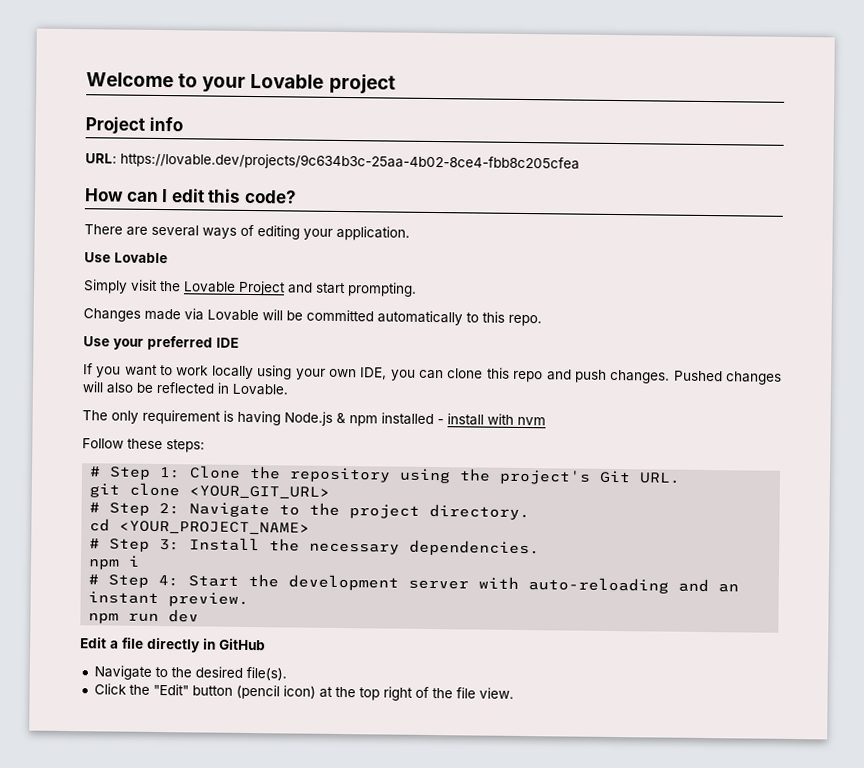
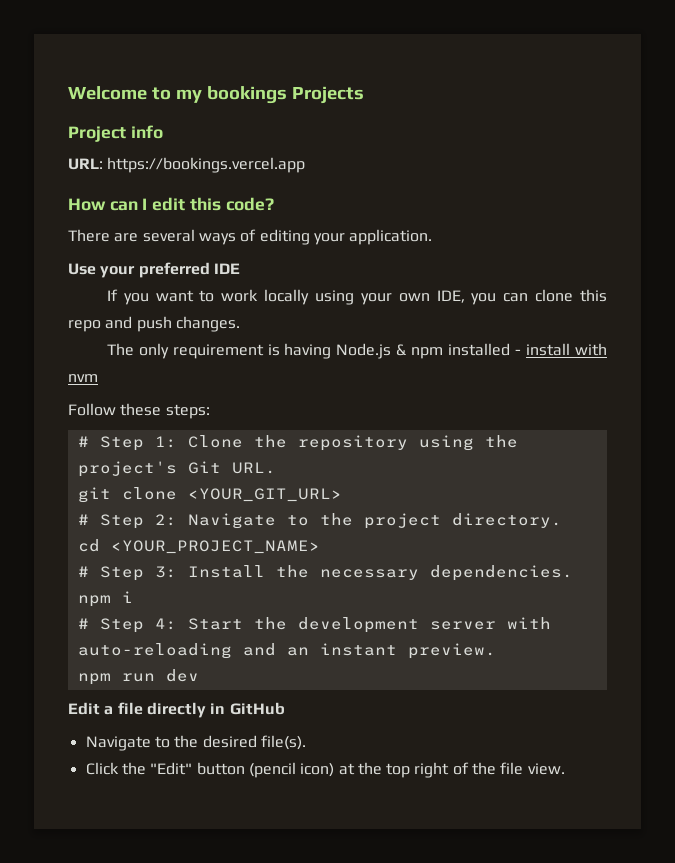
[202,73,396,94] your Lovable project -> [175,86,364,104] my bookings Projects
[120,152,580,172] https://lovable.dev/projects/9c634b3c-25aa-4b02-8ce4-fbb8c205cfea -> [107,157,306,173] https://bookings.vercel.app
[84,252,168,264] [83,279,417,297] [83,308,542,327] // Use Lovable // Simply visit the Lovable Project and start prompting. // Changes made via Lovable will be committed automatically to this repo. -> (433, 237) none
[673,370,782,385] [82,381,288,396] Pushed changes will also be reflected in Lovable. -> (240, 324) none

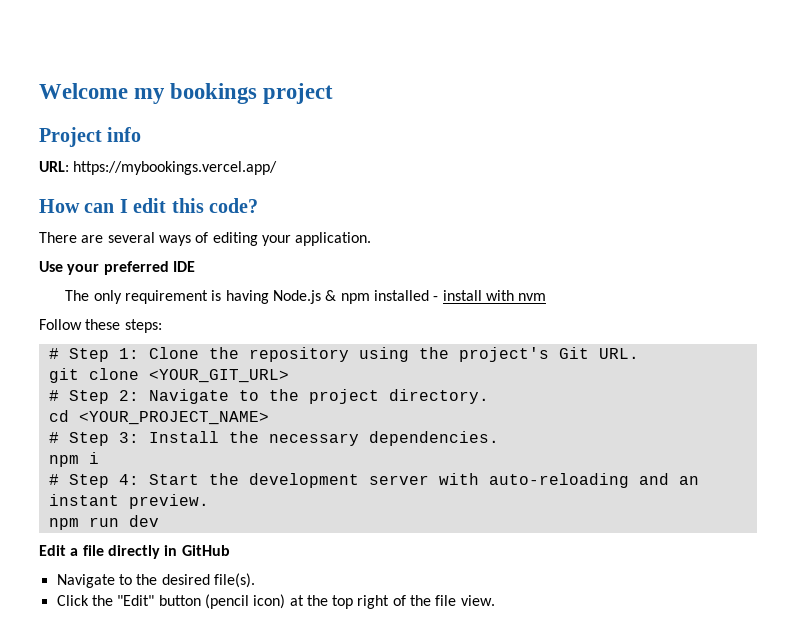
[151,87,171,100] to -> (128, 91) none
[291,86,364,104] Projects -> [263,83,334,104] project
[107,157,306,173] https://bookings.vercel.app -> [73,161,278,175] https://mybookings.vercel.app/
[106,289,607,305] [68,316,240,332] // If you want to work locally using your own IDE, you can clone this repo and push changes. -> (195, 266) none

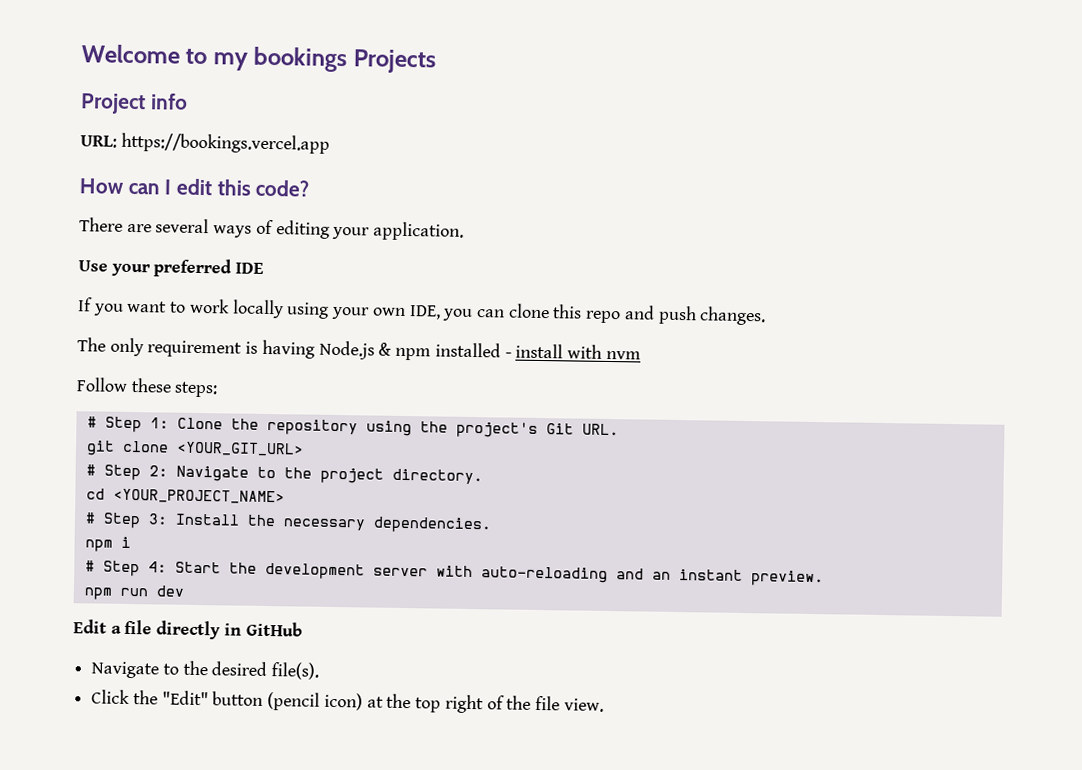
(128, 91) none -> [185,48,208,65] to
[263,83,334,104] project -> [352,49,436,74] Projects
[73,161,278,175] https://mybookings.vercel.app/ -> [120,132,330,154] https://bookings.vercel.app
(195, 266) none -> [78,297,767,326] // If you want to work locally using your own IDE, you can clone this repo and push changes.

